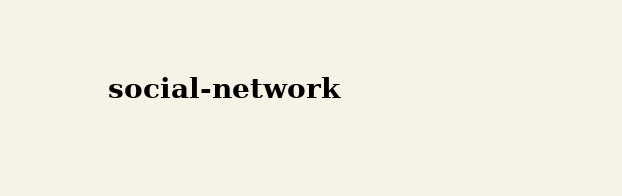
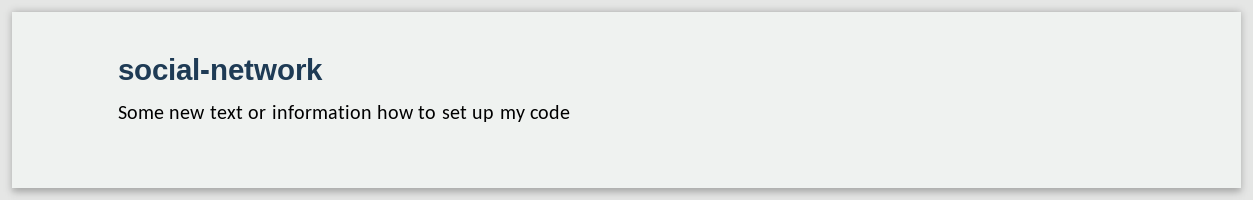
(341, 87) none -> [118,105,570,122] // Some new text or information how to set up my code

